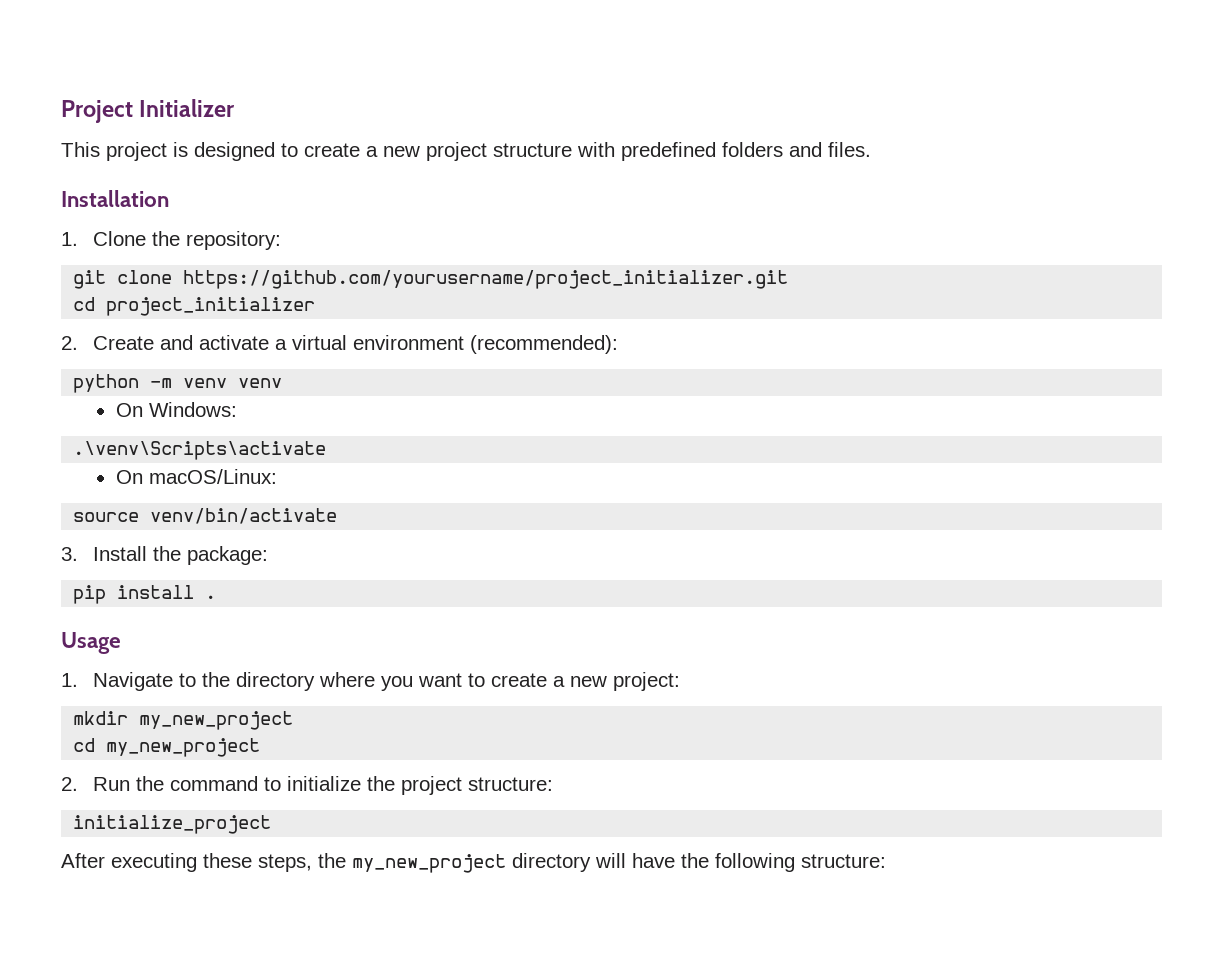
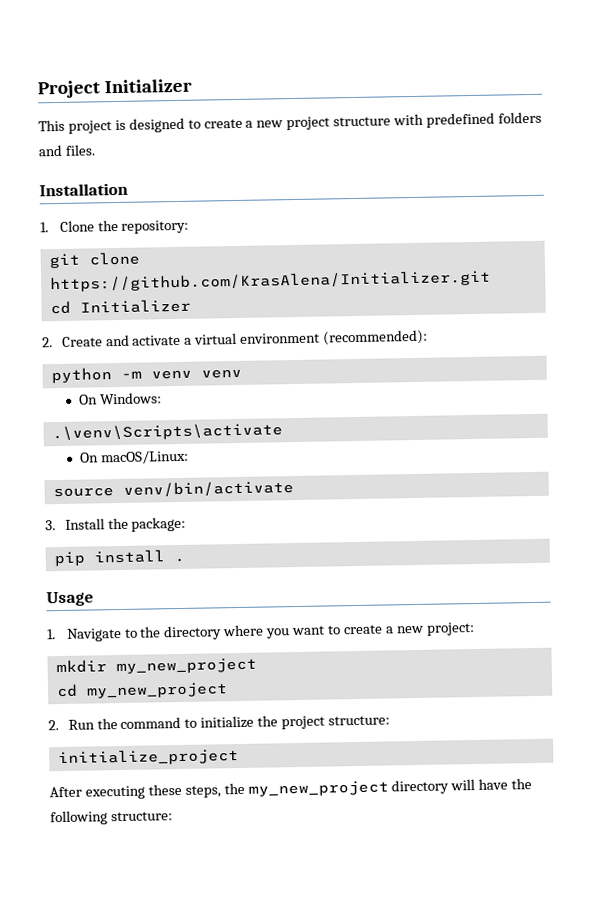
[183,270,789,289] [73,297,316,316] https://github.com/yourusername/project_initializer.git // cd project_initializer -> [49,269,491,293] [49,298,191,315] https://github.com/KrasAlena/Initializer.git // cd Initializer

